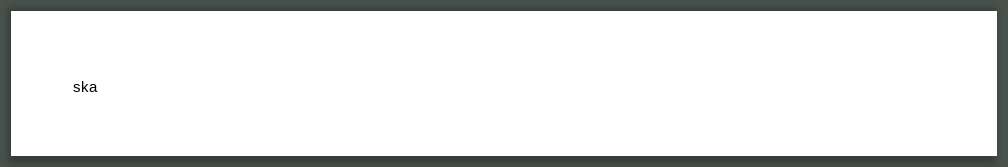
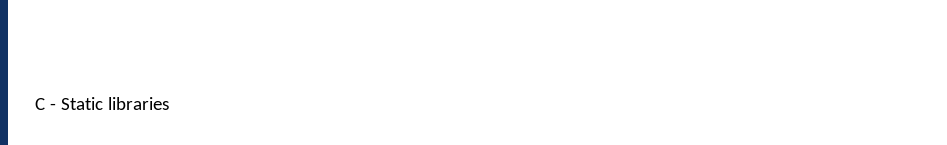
[73,81,98,92] ska -> [35,97,169,110] C - Static libraries

